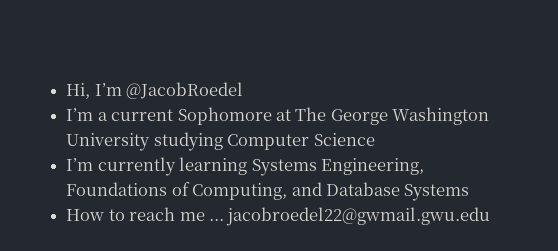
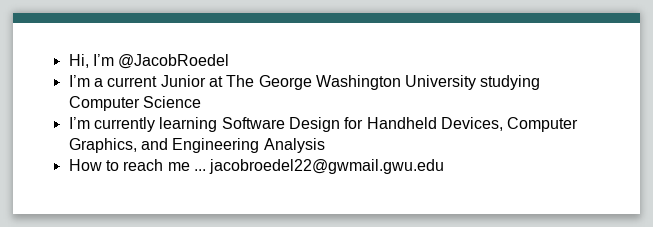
[177,107,272,125] Sophomore -> [160,75,206,87] Junior
[251,158,424,176] [66,182,470,201] Systems Engineering, Foundations of Computing, and Database Systems -> [221,117,579,132] [68,138,325,153] Software Design for Handheld Devices, Computer Graphics, and Engineering Analysis

